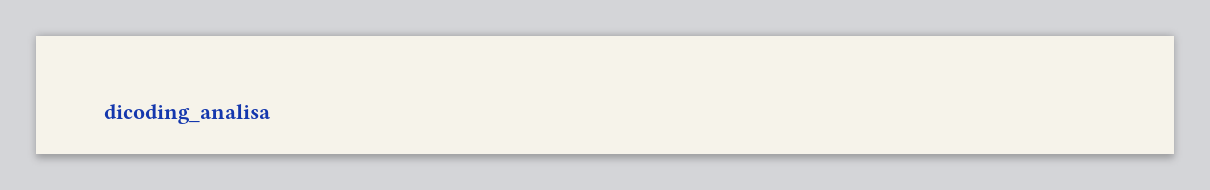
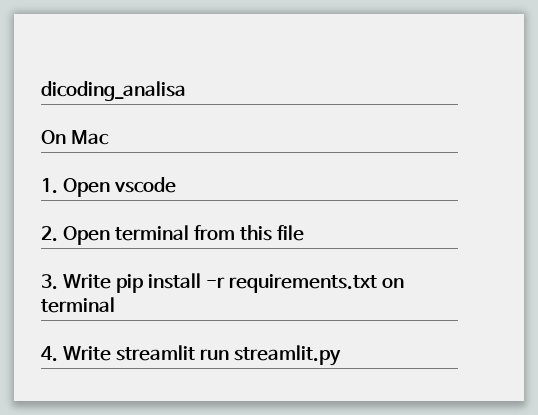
(271, 114) none -> [41,130,109,145] [41,177,176,197] [41,225,304,245] [41,273,404,293] [41,297,115,313] [41,345,341,366] // On Mac // 1. Open vscode // 2. Open terminal from this file // 3. Write pip install -r requirements.txt on terminal // 4. Write streamlit run streamlit.py

